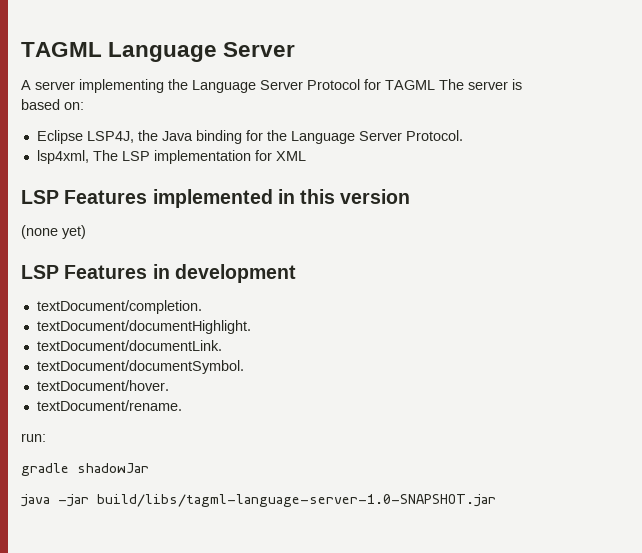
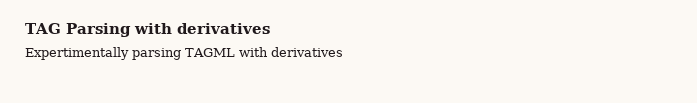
[21,42,296,62] [21,79,522,93] [21,99,84,110] [36,130,463,144] [36,150,306,164] [21,189,411,208] [21,225,86,239] [21,264,296,283] [36,300,202,314] [36,320,251,334] [36,340,222,351] [36,360,244,374] [36,380,169,391] [36,400,182,411] [21,433,46,442] [21,463,149,476] [21,494,496,507] TAGML Language Server // A server implementing the Language Server Protocol for TAGML The server is based on: // Eclipse LSP4J, the Java binding for the Language Server Protocol. // lsp4xml, The LSP implementation for XML // LSP Features implemented in this version // (none yet) // LSP Features in development // textDocument/completion. // textDocument/documentHighlight. // textDocument/documentLink. // textDocument/documentSymbol. // textDocument/hover. // textDocument/rename. // run: // gradle shadowJar // java -jar build/libs/tagml-language-server-1.0-SNAPSHOT.jar -> [25,23,270,37] [25,47,343,60] TAG Parsing with derivatives // Expertimentally parsing TAGML with derivatives

